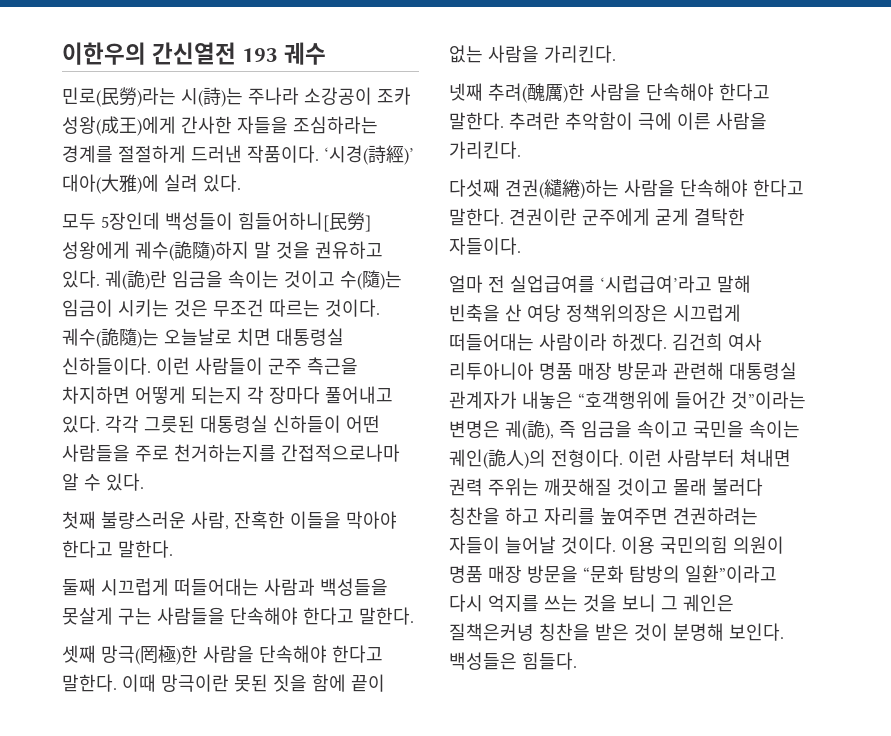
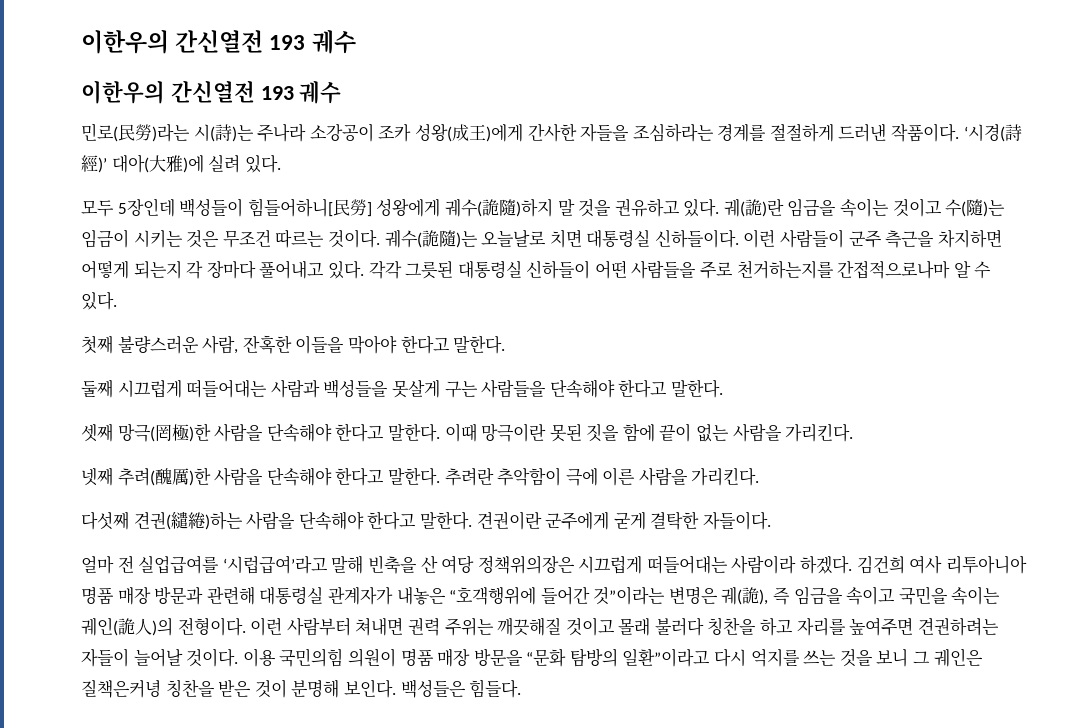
[62,42,327,65] 이한우의 간신열전 193 궤수 -> [81,30,356,54] [81,80,342,104] 이한우의 간신열전 193 궤수 // 이한우의 간신열전 193 궤수

